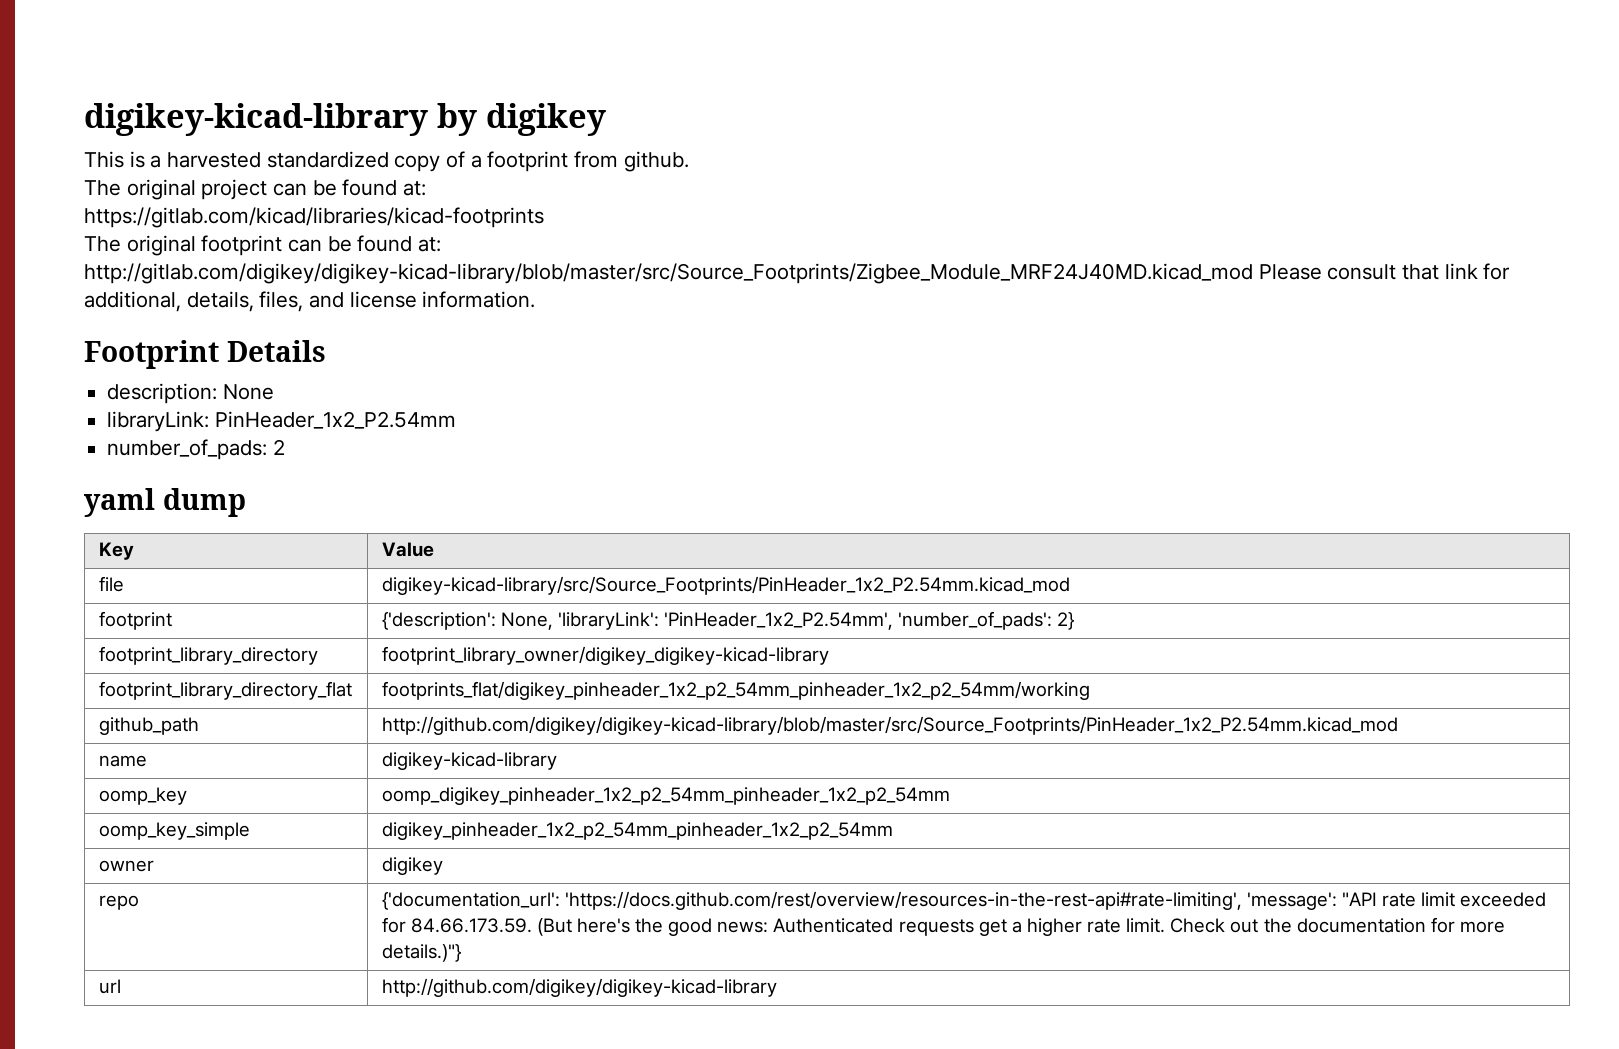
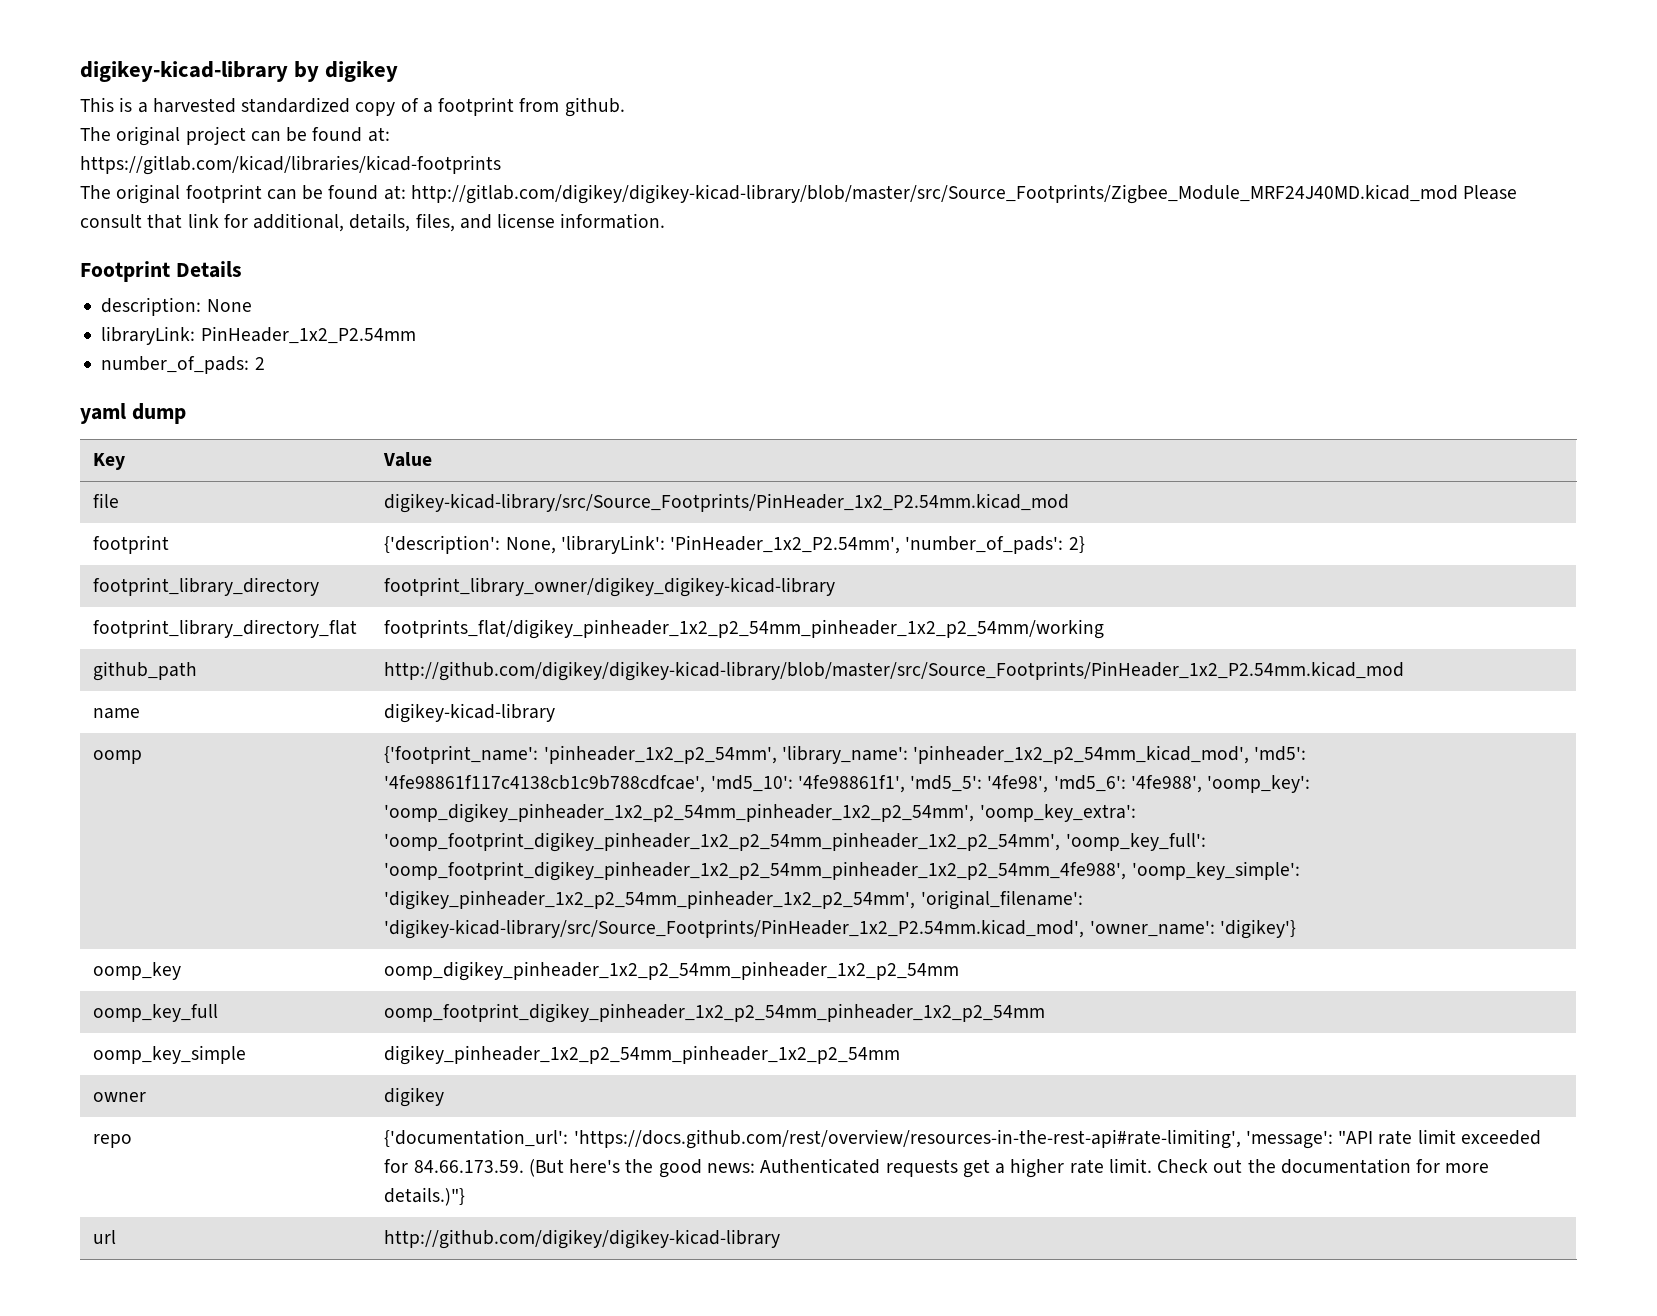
(557, 761) none -> [93,750,143,764] [384,745,1307,764] [384,775,1311,793] [384,803,1136,823] [384,832,1206,852] [384,861,1300,881] [384,890,1083,910] [384,919,1296,939] // oomp | {'footprint_name': 'pinheader_1x2_p2_54mm', 'library_name': 'pinheader_1x2_p2_54mm_kicad_mod', 'md5': '4fe98861f117c4138cb1c9b788cdfcae', 'md5_10': '4fe98861f1', 'md5_5': '4fe98', 'md5_6': '4fe988', 'oomp_key': 'oomp_digikey_pinheader_1x2_p2_54mm_pinheader_1x2_p2_54mm', 'oomp_key_extra': 'oomp_footprint_digikey_pinheader_1x2_p2_54mm_pinheader_1x2_p2_54mm', 'oomp_key_full': 'oomp_footprint_digikey_pinheader_1x2_p2_54mm_pinheader_1x2_p2_54mm_4fe988', 'oomp_key_simple': 'digikey_pinheader_1x2_p2_54mm_pinheader_1x2_p2_54mm', 'original_filename': 'digikey-kicad-library/src/Source_Footprints/PinHeader_1x2_P2.54mm.kicad_mod', 'owner_name': 'digikey'}
(950, 796) none -> [93,1004,219,1022] [384,1003,1046,1023] // oomp_key_full | oomp_footprint_digikey_pinheader_1x2_p2_54mm_pinheader_1x2_p2_54mm

